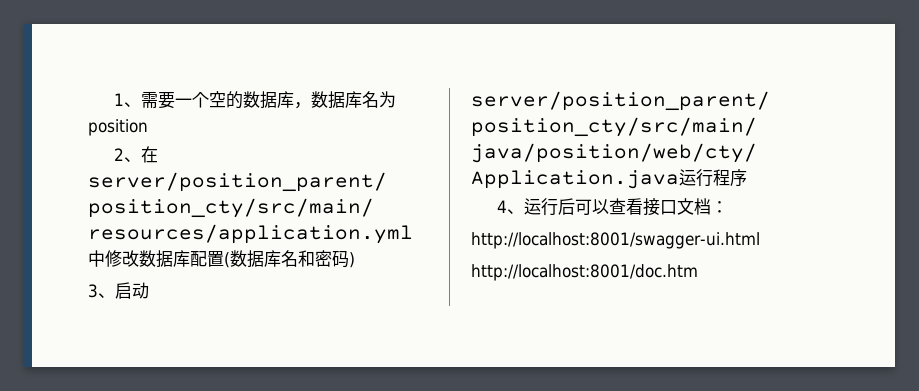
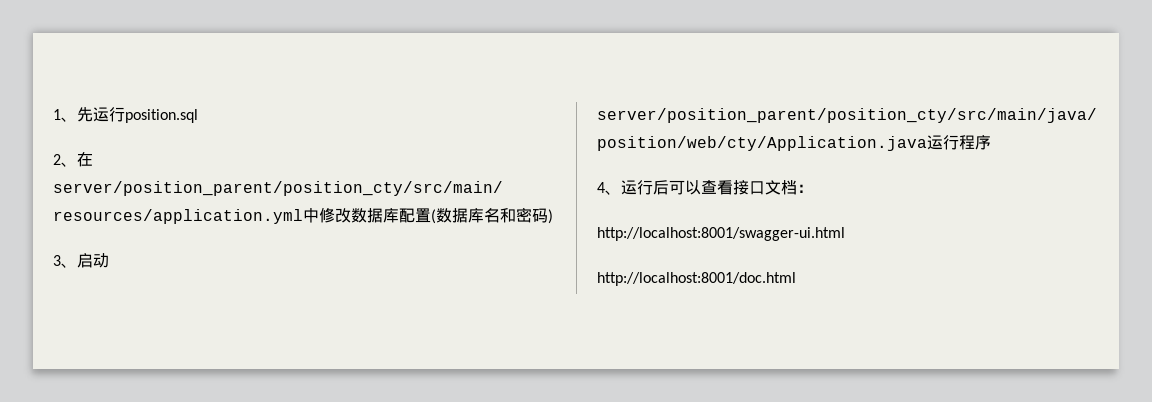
[140,91,396,109] [88,119,148,136] 需要一个空的数据库，数据库名为position -> [77,107,198,123] 先运行position.sql
[471,264,698,281] http://localhost:8001/doc.htm -> [597,272,796,286] http://localhost:8001/doc.html

